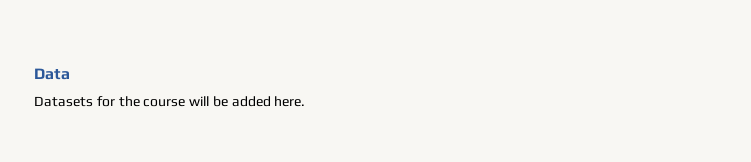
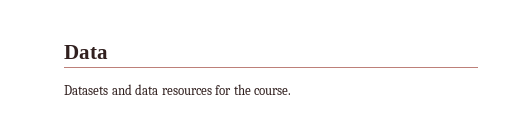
[96,96,306,107] for the course will be added here. -> [111,84,292,95] and data resources for the course.

